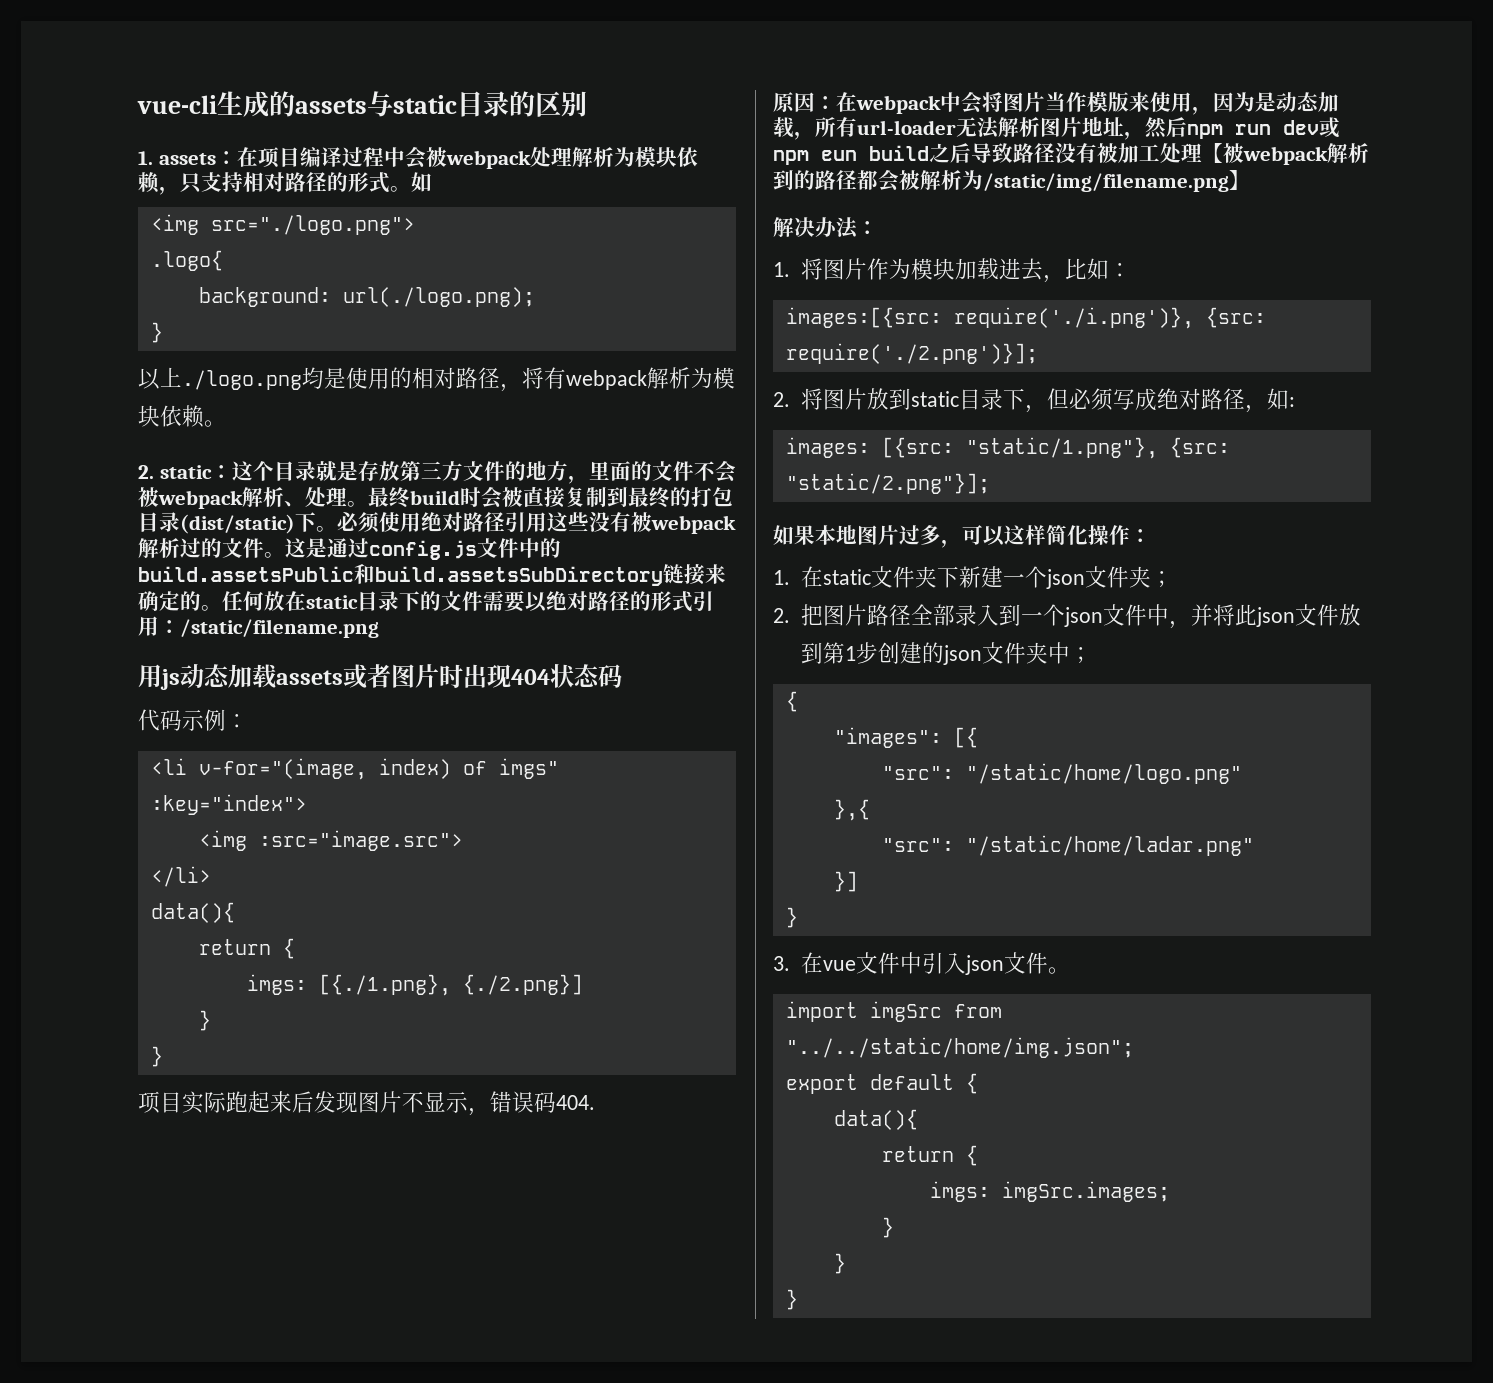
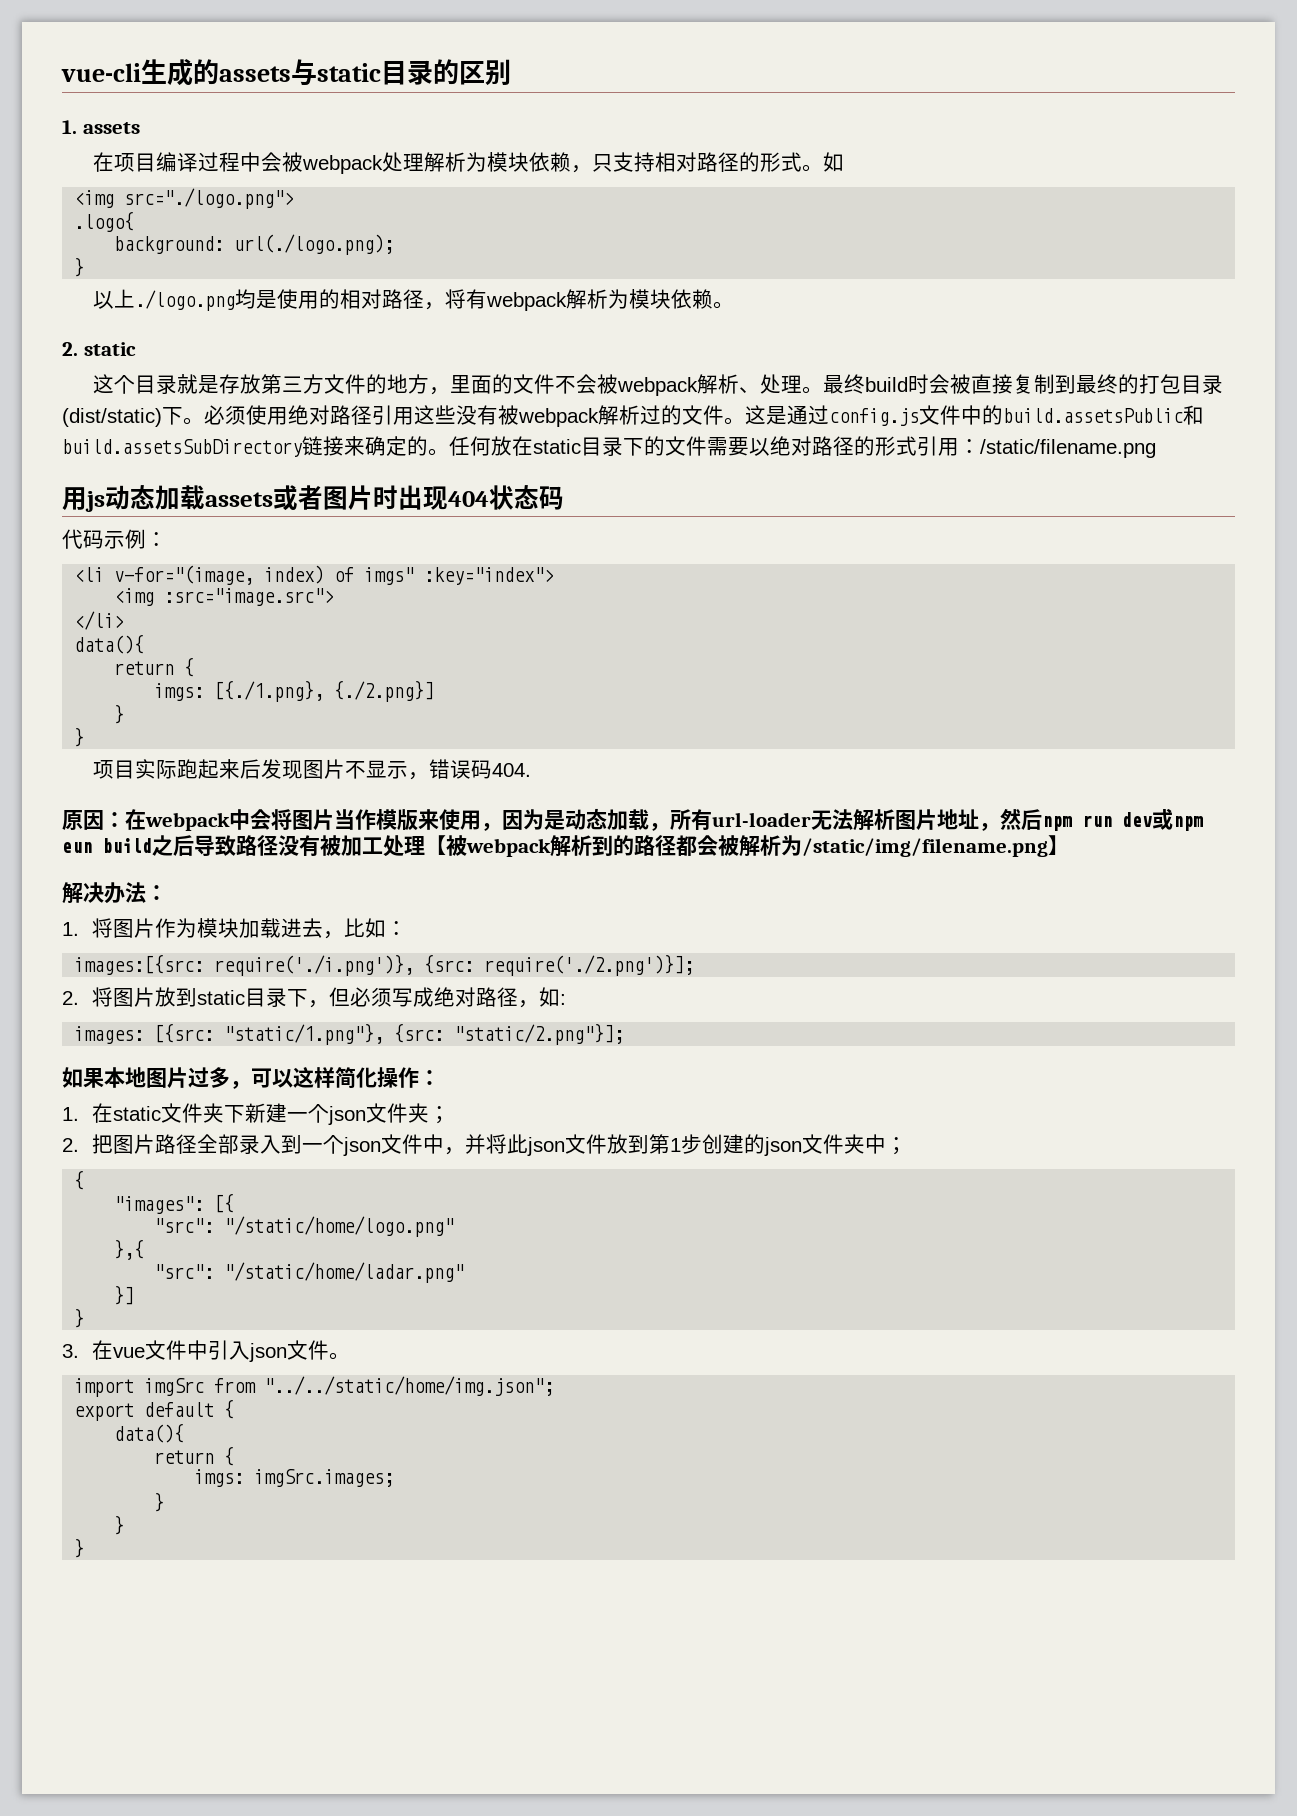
[215,151,237,165] ： -> (140, 128) //
[210,465,232,479] ： -> (136, 349) //

